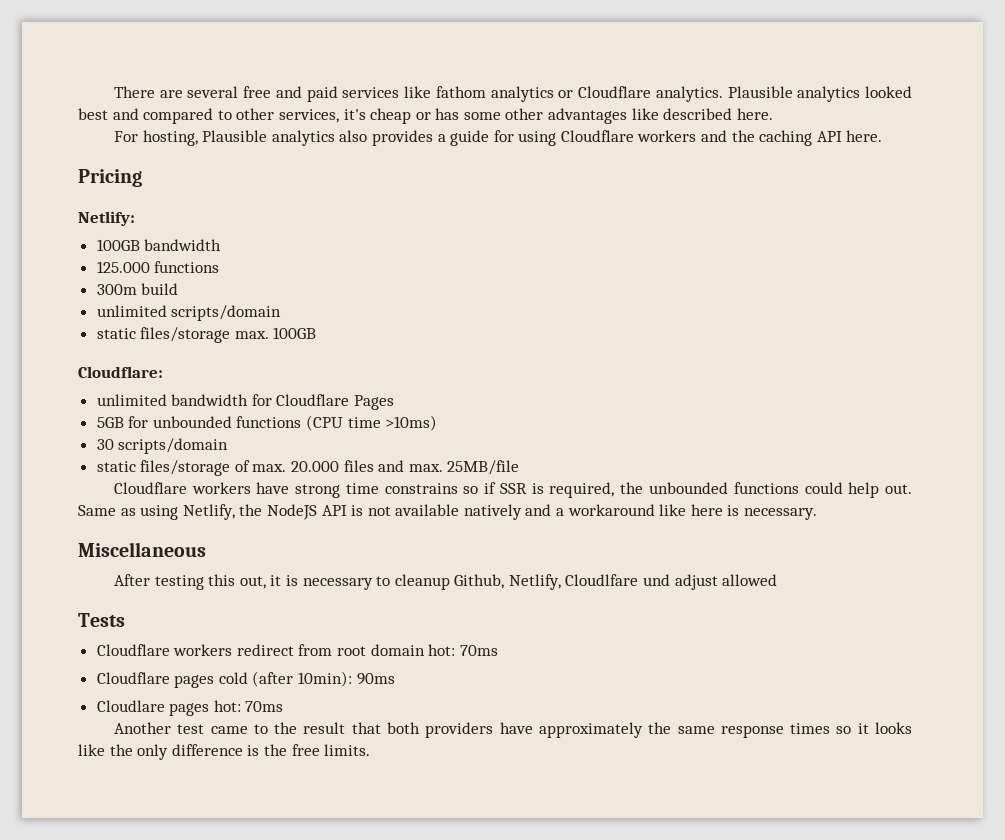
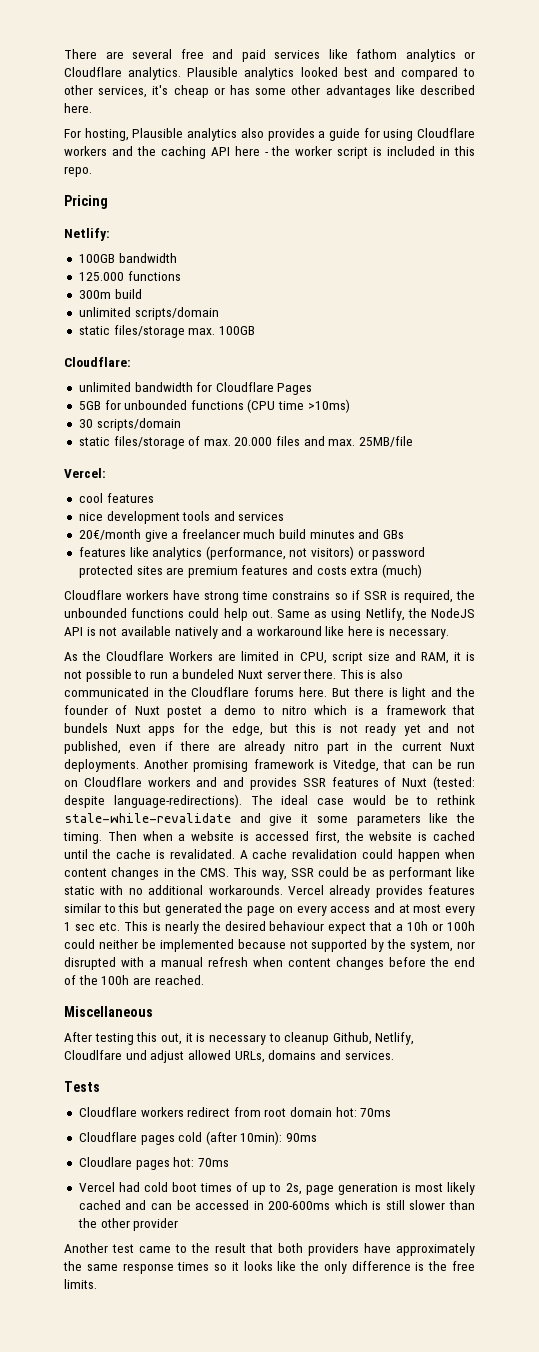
[846,130,883,142] here. -> [234,146,475,159] [64,166,92,177] here - the worker script is included in this repo.
(520, 467) none -> [64,468,106,478] [78,493,154,503] [78,511,285,524] [78,529,405,542] [78,546,426,560] [78,564,423,578] // Vercel: // cool features // nice development tools and services // 20€/month give a freelancer much build minutes and GBs // features like analytics (performance, not visitors) or password protected sites are premium features and costs extra (much)
(818, 514) none -> [64,651,476,664] [64,669,404,682] [64,687,475,700] [64,705,475,718] [64,723,476,736] [64,741,475,754] [64,759,476,772] [64,776,476,790] [64,794,475,808] [64,813,476,826] [63,831,475,844] [64,849,475,862] [64,867,475,880] [64,885,475,898] [64,903,475,916] [64,921,476,934] [64,939,475,952] [64,957,475,970] [64,975,204,985] // As the Cloudflare Workers are limited in CPU, script size and RAM, it is not possible to run a bundeled Nuxt server there. This is also communicated in the Cloudflare forums here. But there is light and the founder of Nuxt postet a demo to nitro which is a framework that bundels Nuxt apps for the edge, but this is not ready yet and not published, even if there are already nitro part in the current Nuxt deployments. Another promising framework is Vitedge, that can be run on Cloudflare workers and and provides SSR features of Nuxt (tested: despite language-redirections). The ideal case would be to rethink stale-while-revalidate and give it some parameters like the timing. Then when a website is accessed first, the website is cached until the cache is revalidated. A cache revalidation could happen when content changes in the CMS. This way, SSR could be as performant like static with no additional workarounds. Vercel already provides features similar to this but generated the page on every access and at most every 1 sec etc. This is nearly the desired behaviour expect that a 10h or 100h could neither be implemented because not supported by the system, nor disrupted with a manual refresh when content changes before the end of the 100h are reached.
(778, 580) none -> [234,1050,394,1063] URLs, domains and services.
(284, 706) none -> [78,1182,476,1195] [78,1200,476,1210] [77,1218,179,1231] // Vercel had cold boot times of up to 2s, page generation is most likely cached and can be accessed in 200-600ms which is still slower than the other provider

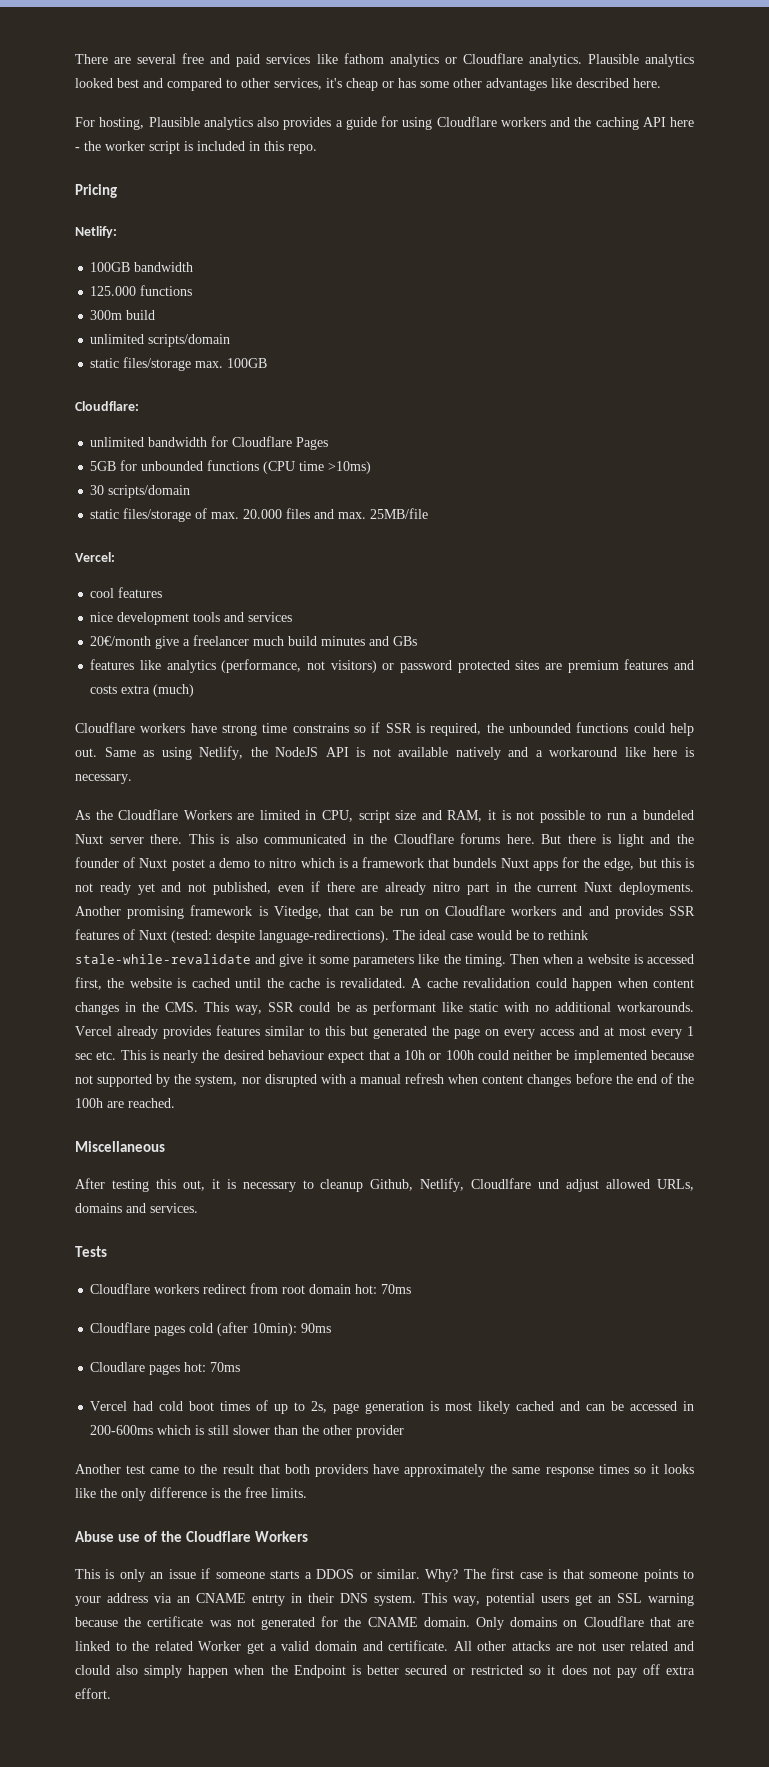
(97, 1284) none -> [75,1531,308,1542] [75,1568,694,1582] [75,1593,694,1606] [75,1616,694,1630] [75,1640,694,1654] [75,1664,695,1678] [75,1688,111,1699] // Abuse use of the Cloudflare Workers // This is only an issue if someone starts a DDOS or similar. Why? The first case is that someone points to your address via an CNAME entrty in their DNS system. This way, potential users get an SSL warning because the certificate was not generated for the CNAME domain. Only domains on Cloudflare that are linked to the related Worker get a valid domain and certificate. All other attacks are not user related and clould also simply happen when the Endpoint is better secured or restricted so it does not pay off extra effort.

